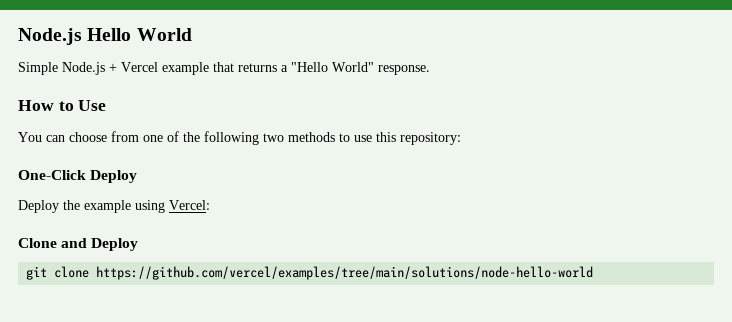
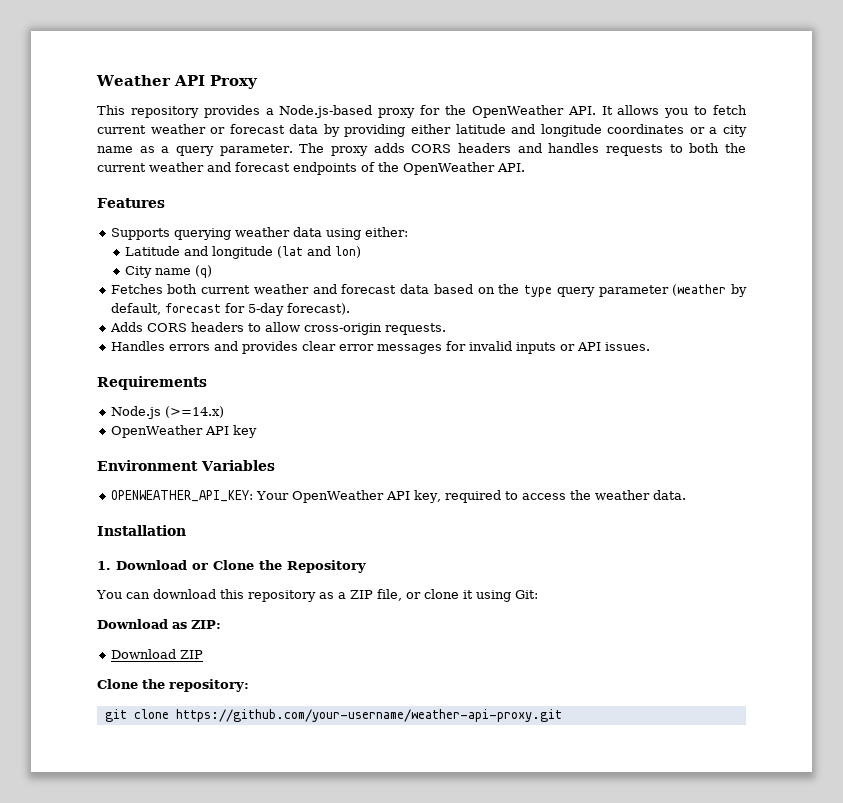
[18,28,192,45] [18,62,430,75] [18,100,107,111] [18,131,461,145] [18,170,138,183] [18,200,210,213] [18,238,139,251] Node.js Hello World // Simple Node.js + Vercel example that returns a "Hello World" response. // How to Use // You can choose from one of the following two methods to use this repository: // One-Click Deploy // Deploy the example using Vercel: // Clone and Deploy -> [96,75,258,89] [97,105,748,118] [97,124,747,137] [97,143,746,156] [97,162,525,175] [97,198,165,208] [110,227,408,240] [125,246,362,259] [125,265,213,278] [110,284,747,297] [110,303,350,316] [109,322,446,335] [110,341,650,354] [97,376,207,390] [110,406,224,419] [110,425,257,438] [97,460,275,471] [110,490,686,503] [97,525,186,536] [97,560,366,573] [96,589,538,602] [97,619,221,629] [110,649,203,659] [97,679,249,692] Weather API Proxy // This repository provides a Node.js-based proxy for the OpenWeather API. It allows you to fetch current weather or forecast data by providing either latitude and longitude coordinates or a city name as a query parameter. The proxy adds CORS headers and handles requests to both the current weather and forecast endpoints of the OpenWeather API. // Features // Supports querying weather data using either: // Latitude and longitude (lat and lon) // City name (q) // Fetches both current weather and forecast data based on the type query parameter (weather by default, forecast for 5-day forecast). // Adds CORS headers to allow cross-origin requests. // Handles errors and provides clear error messages for invalid inputs or API issues. // Requirements // Node.js (>=14.x) // OpenWeather API key // Environment Variables // OPENWEATHER_API_KEY: Your OpenWeather API key, required to access the weather data. // Installation // 1. Download or Clone the Repository // You can download this repository as a ZIP file, or clone it using Git: // Download as ZIP: // Download ZIP // Clone the repository:
[96,266,594,280] https://github.com/vercel/examples/tree/main/solutions/node-hello-world -> [175,709,562,722] https://github.com/your-username/weather-api-proxy.git

